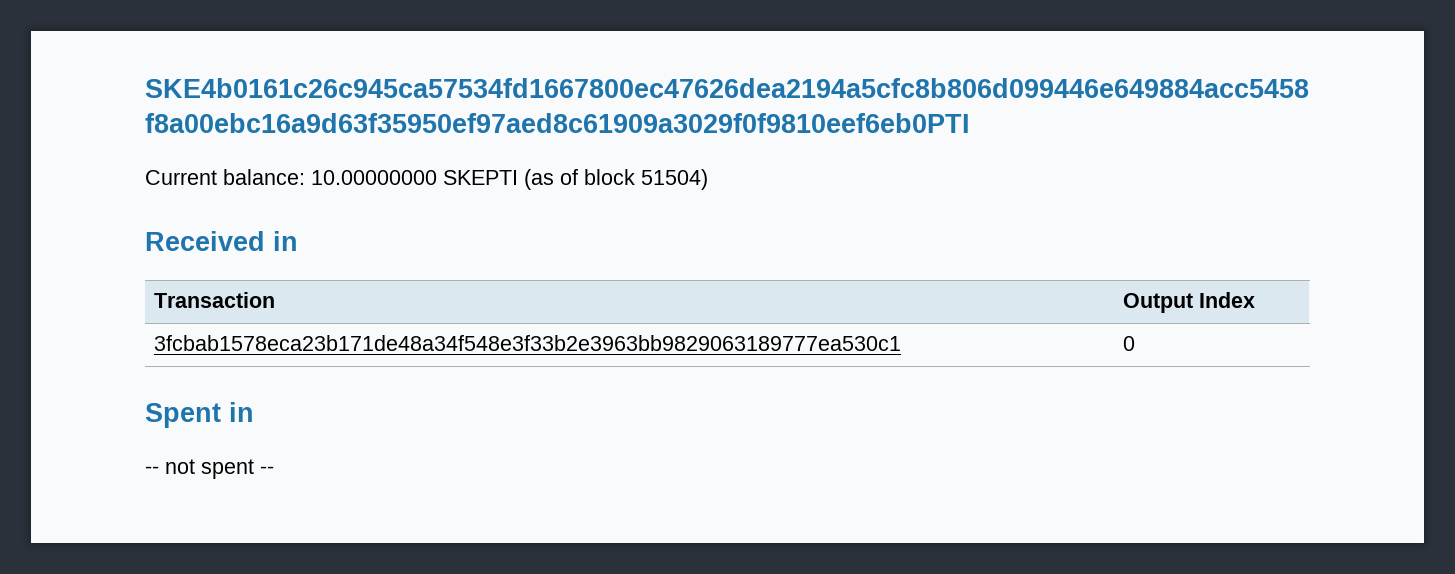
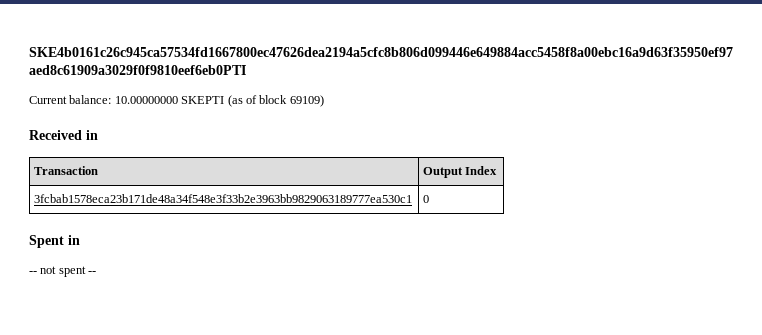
[641,169,708,190] 51504) -> [289,95,324,107] 69109)

